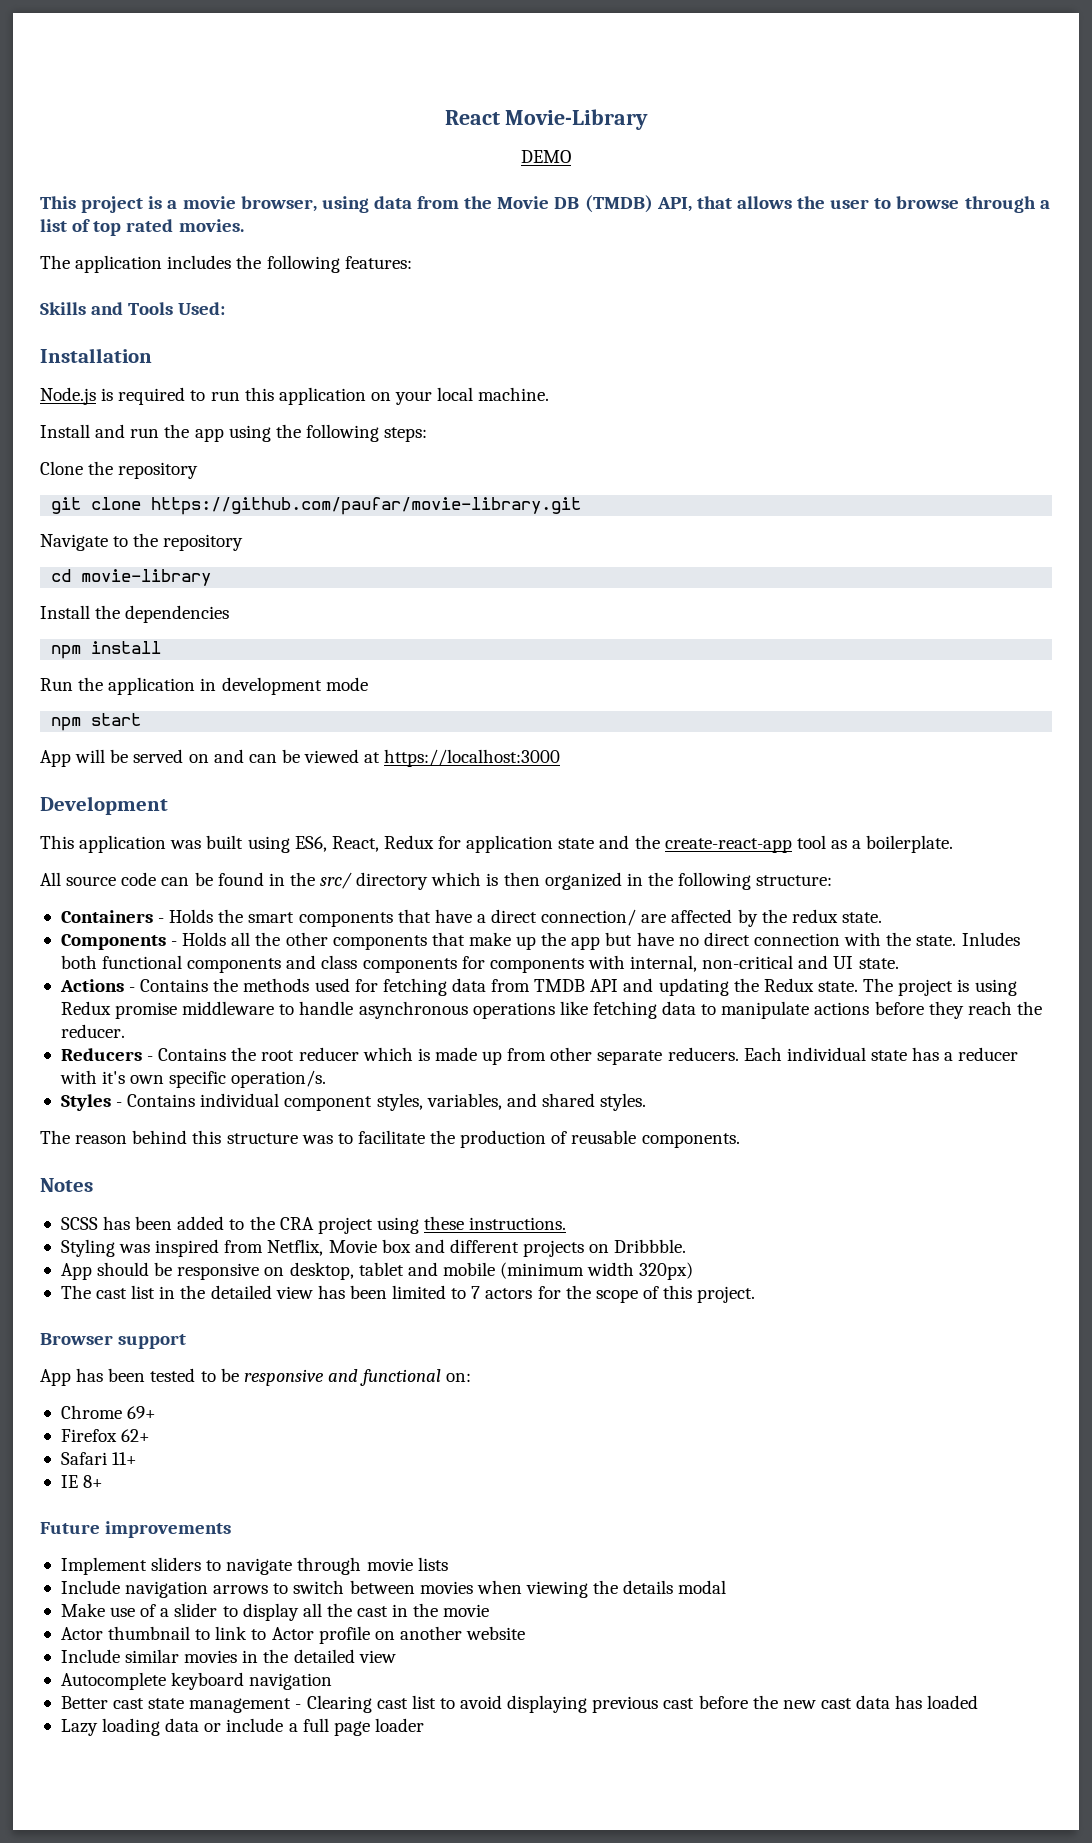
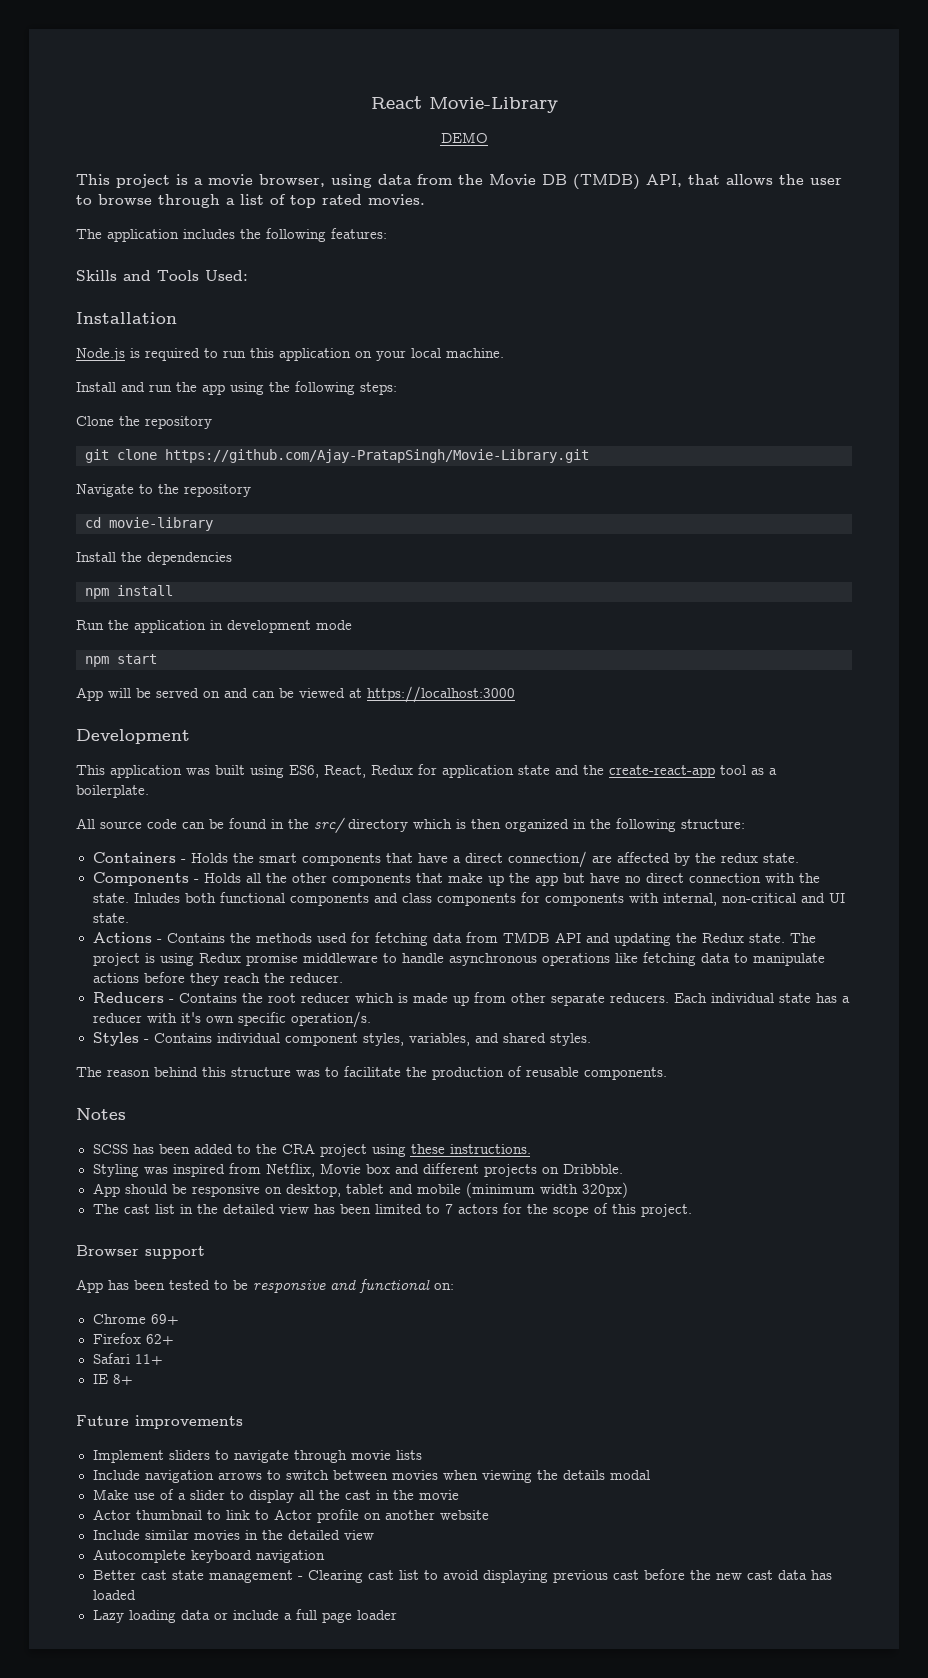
[151,497,582,515] https://github.com/paufar/movie-library.git -> [165,449,589,463] https://github.com/Ajay-PratapSingh/Movie-Library.git

